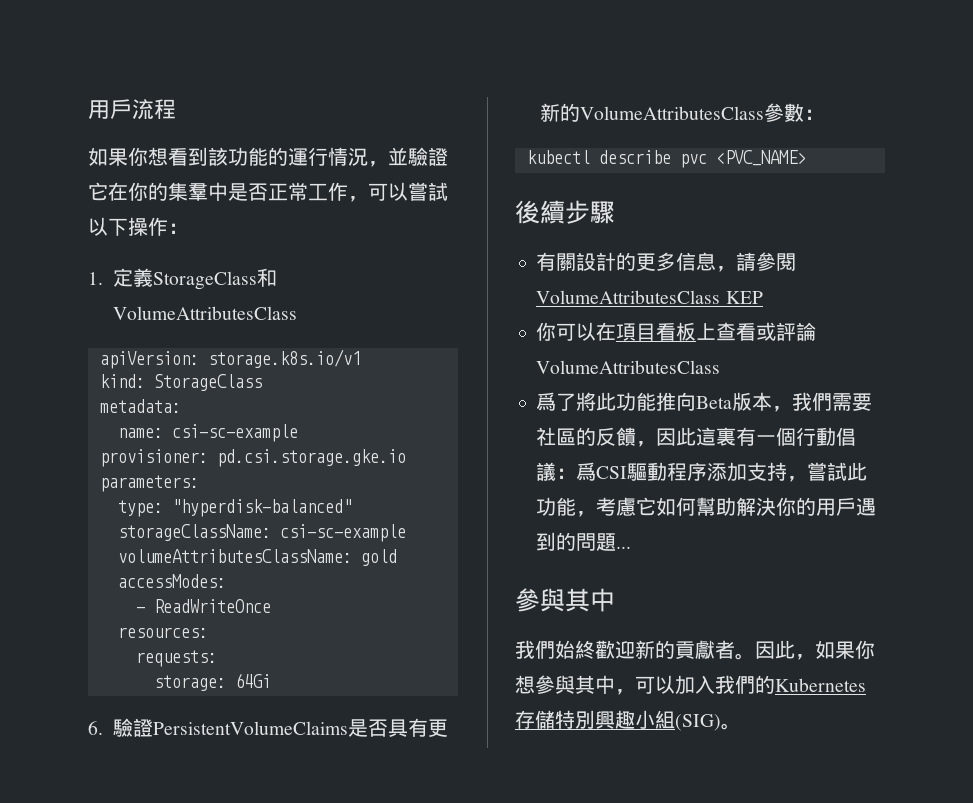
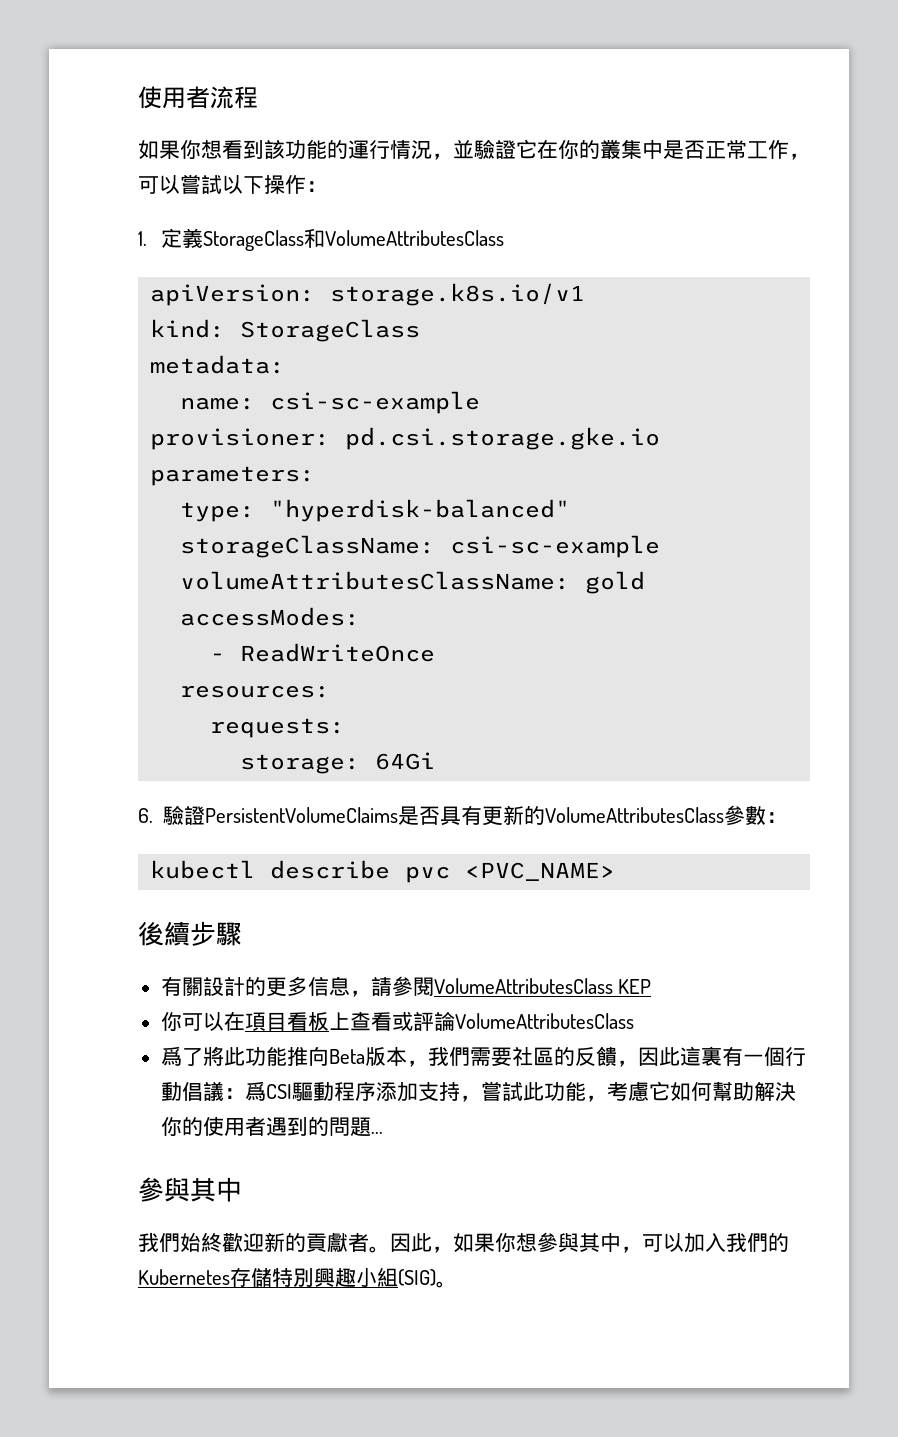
[88,99,132,120] 用戶 -> [138,86,210,109] 使用者
[168,182,208,201] 集羣 -> [600,139,642,159] 叢集
[816,497,857,516] 用戶 -> [202,1116,266,1136] 使用者

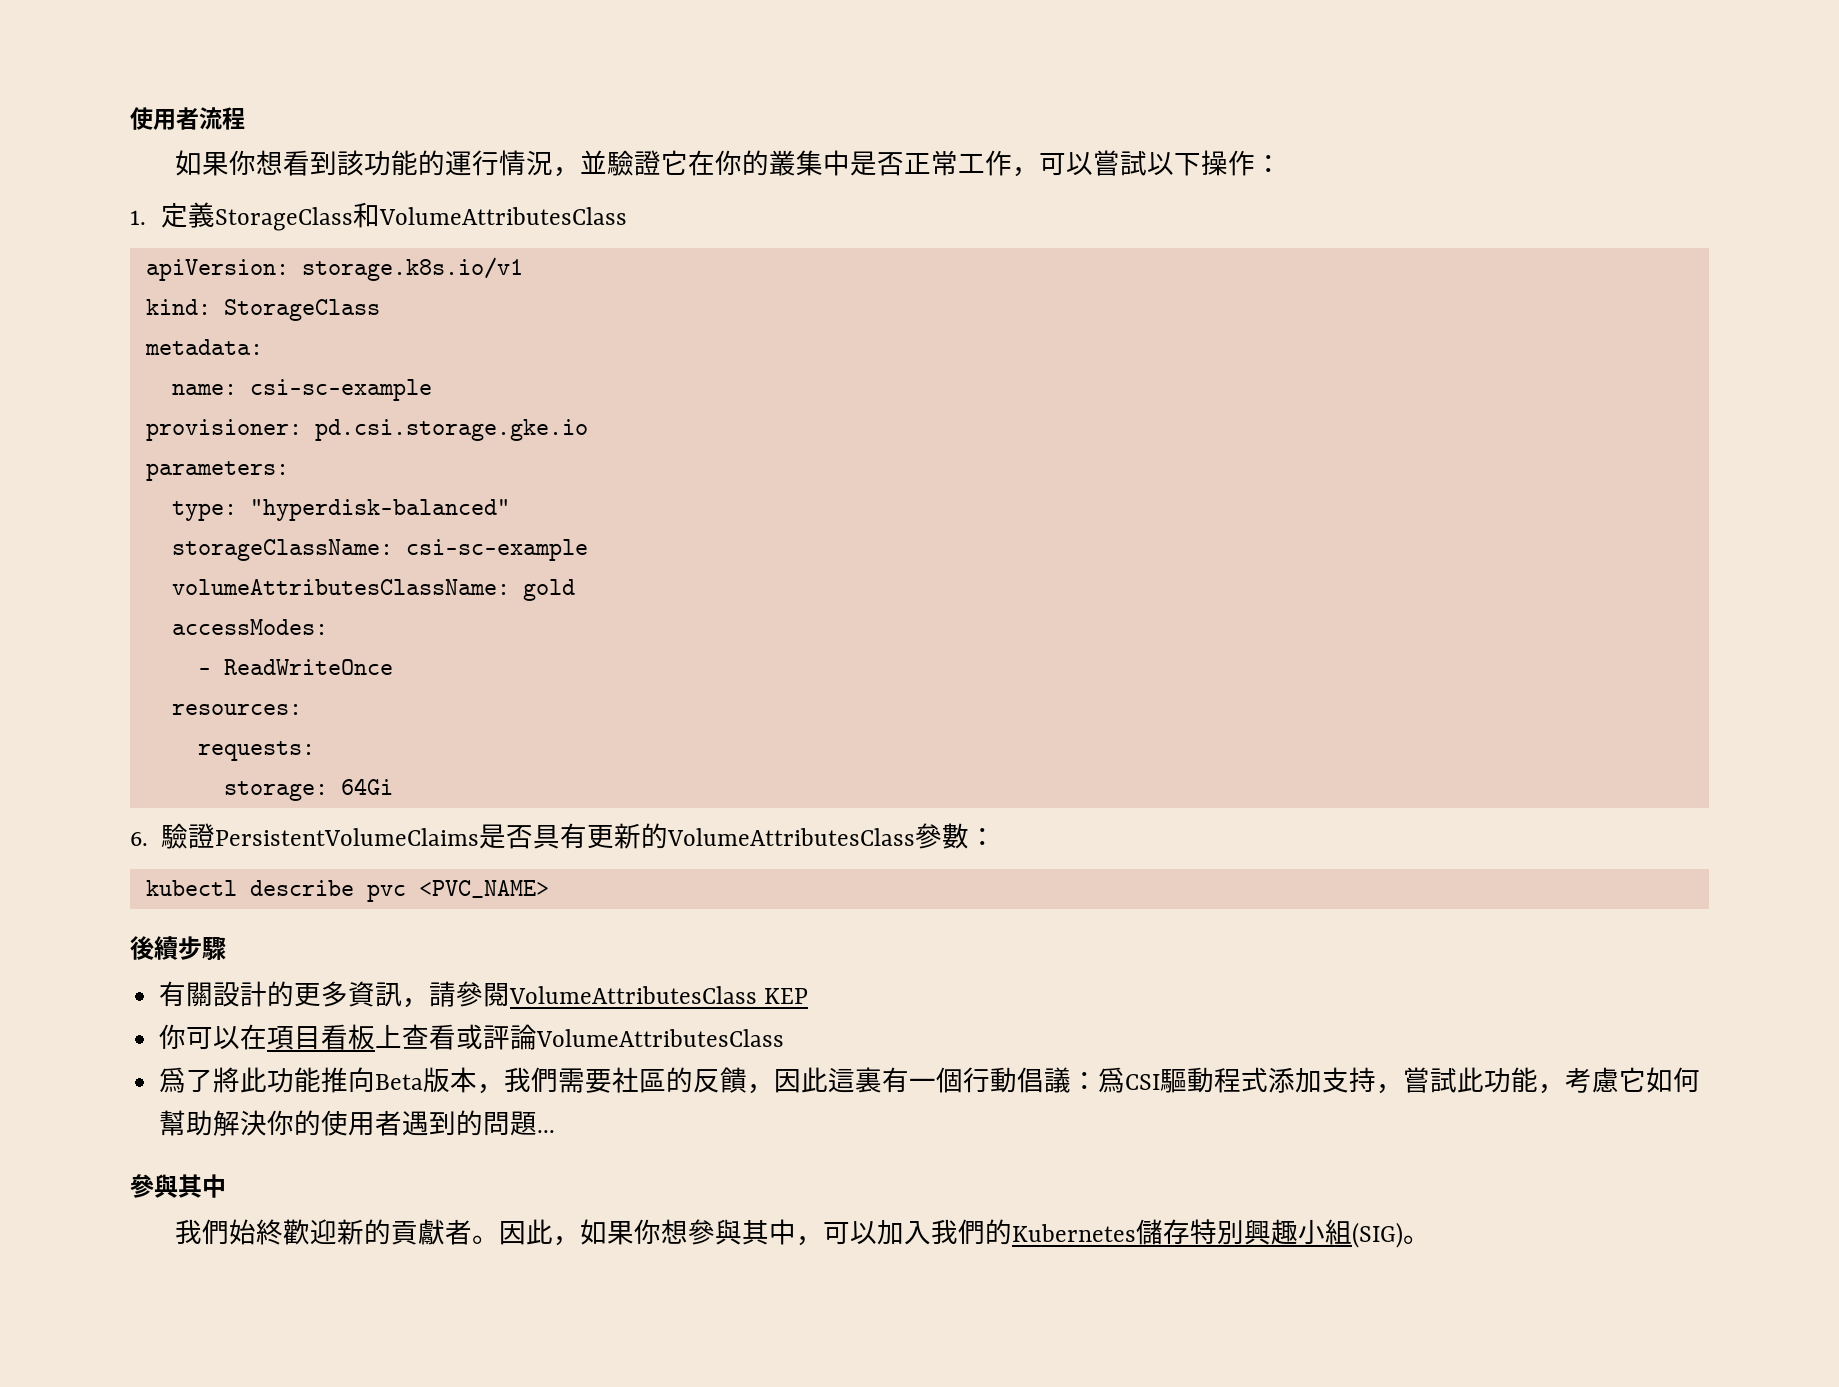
[307,976,350,996] 信息 -> [348,981,403,1007] 資訊
[354,1081,376,1101] 序 -> [1241,1067,1269,1093] 式
[230,1267,272,1287] 存儲 -> [1136,1219,1191,1245] 儲存

